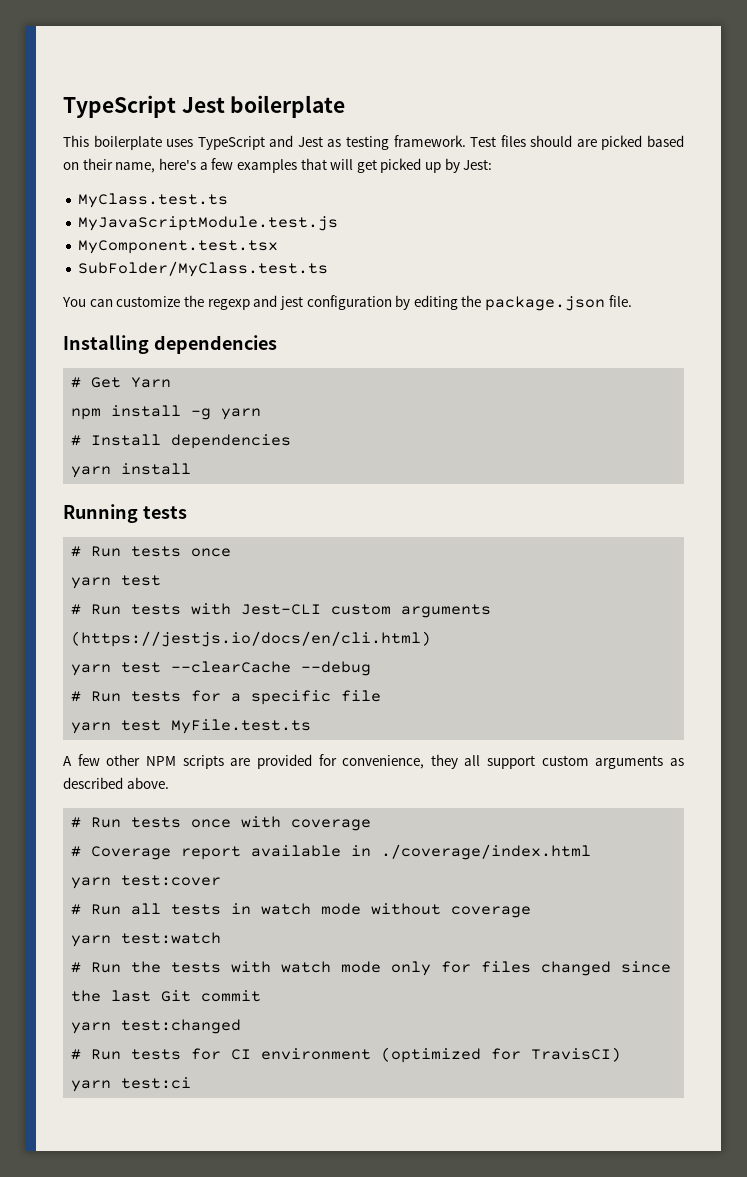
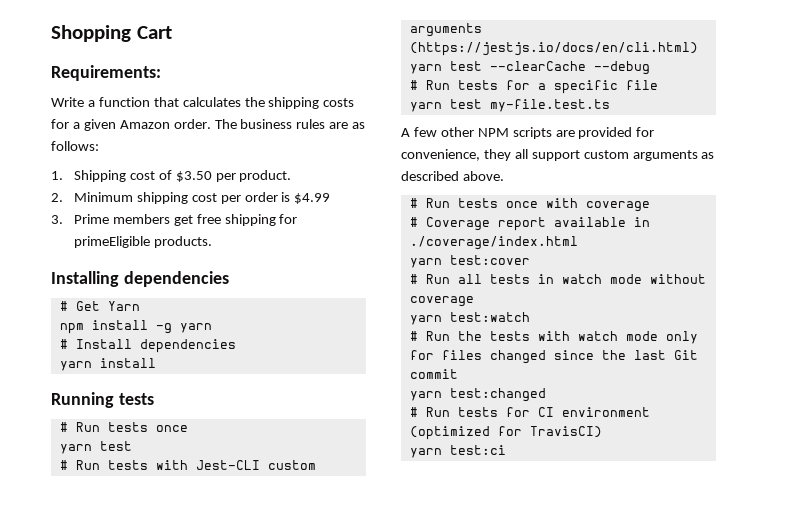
[63,95,346,118] [63,135,684,150] [63,158,493,173] [77,193,228,208] [77,216,338,231] [77,240,278,254] [77,261,328,277] [62,295,632,311] TypeScript Jest boilerplate // This boilerplate uses TypeScript and Jest as testing framework. Test files should are picked based on their name, here's a few examples that will get picked up by Jest: // MyClass.test.ts // MyJavaScriptModule.test.js // MyComponent.test.tsx // SubFolder/MyClass.test.ts // You can customize the regexp and jest configuration by editing the package.json file. -> [51,25,172,42] [51,65,161,81] [51,97,355,109] [51,119,366,131] [51,141,99,151] [51,170,292,182] [51,192,331,204] [51,214,298,226] [73,236,212,248] Shopping Cart // Requirements: // Write a function that calculates the shipping costs for a given Amazon order. The business rules are as follows: // 1. Shipping cost of $3.50 per product. // 2. Minimum shipping cost per order is $4.99 // 3. Prime members get free shipping for primeEligible products.
[171,719,312,734] MyFile.test.ts -> [489,99,610,112] my-file.test.ts

